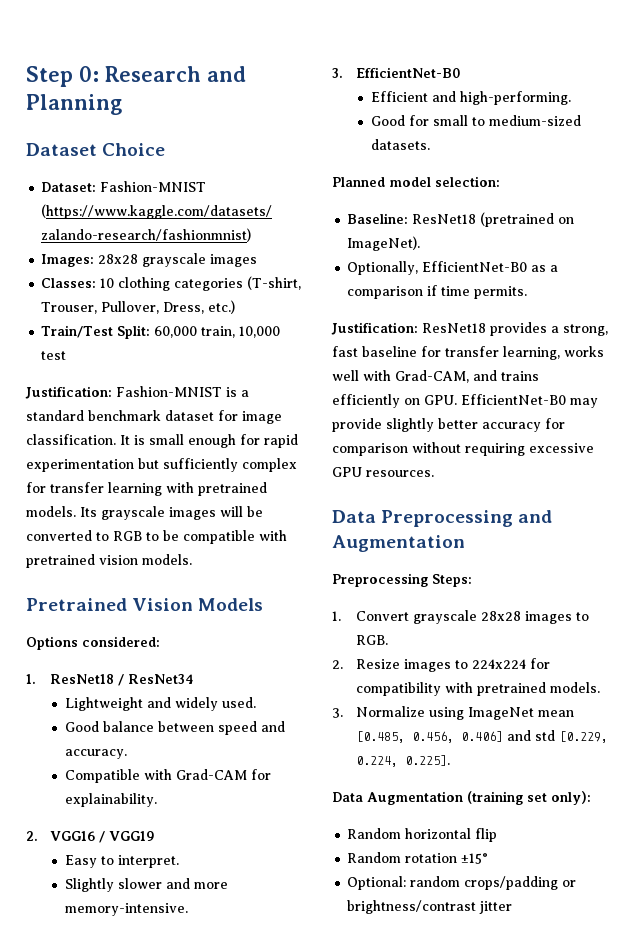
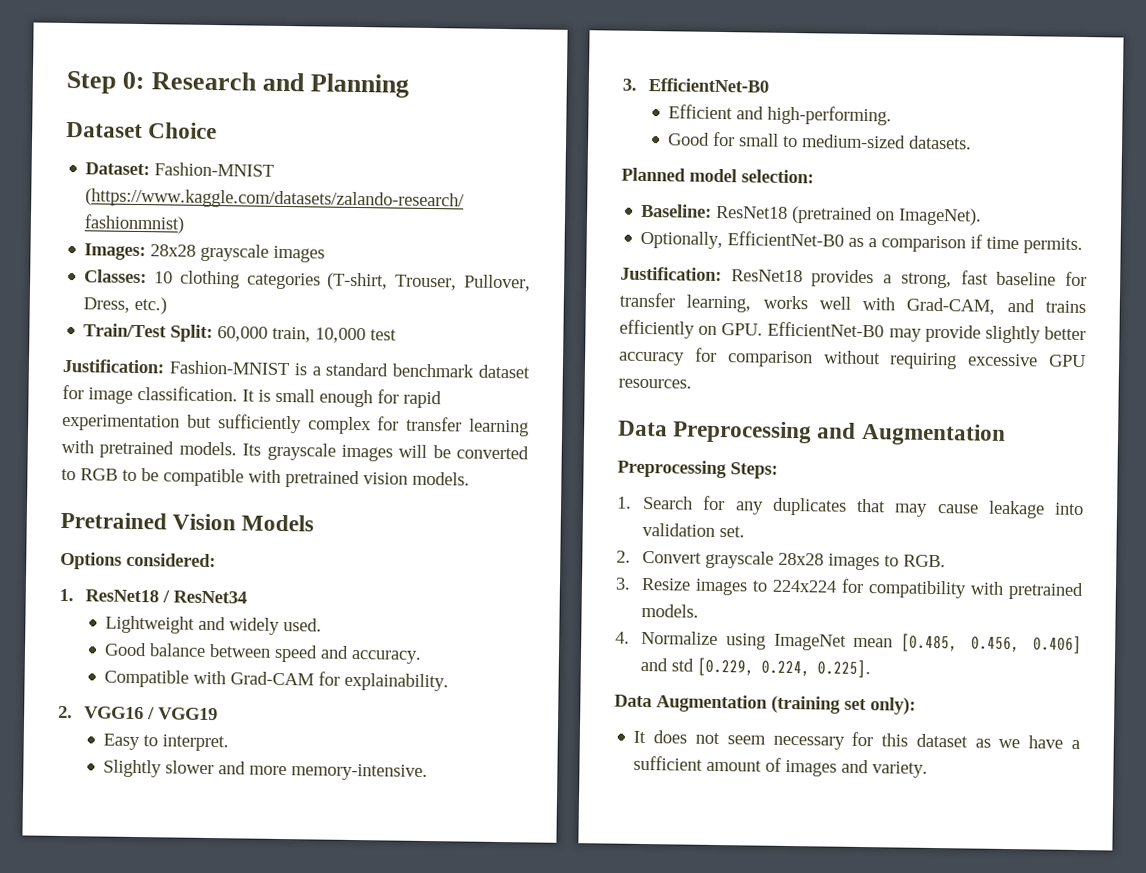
(341, 616) none -> [643,495,1084,519] [642,522,746,538] [616,550,631,563] Search for any duplicates that may cause leakage into validation set. // 2.
[332,660,343,669] 2. -> [615,577,631,590] 3.
[332,708,343,718] 3. -> [615,631,630,644] 4.
[347,828,498,842] [347,852,489,864] [347,876,577,890] [347,900,513,914] Random horizontal flip // Random rotation ±15° // Optional: random crops/padding or brightness/contrast jitter -> [633,730,1080,750] [633,755,929,778] It does not seem necessary for this dataset as we have a sufficient amount of images and variety.

